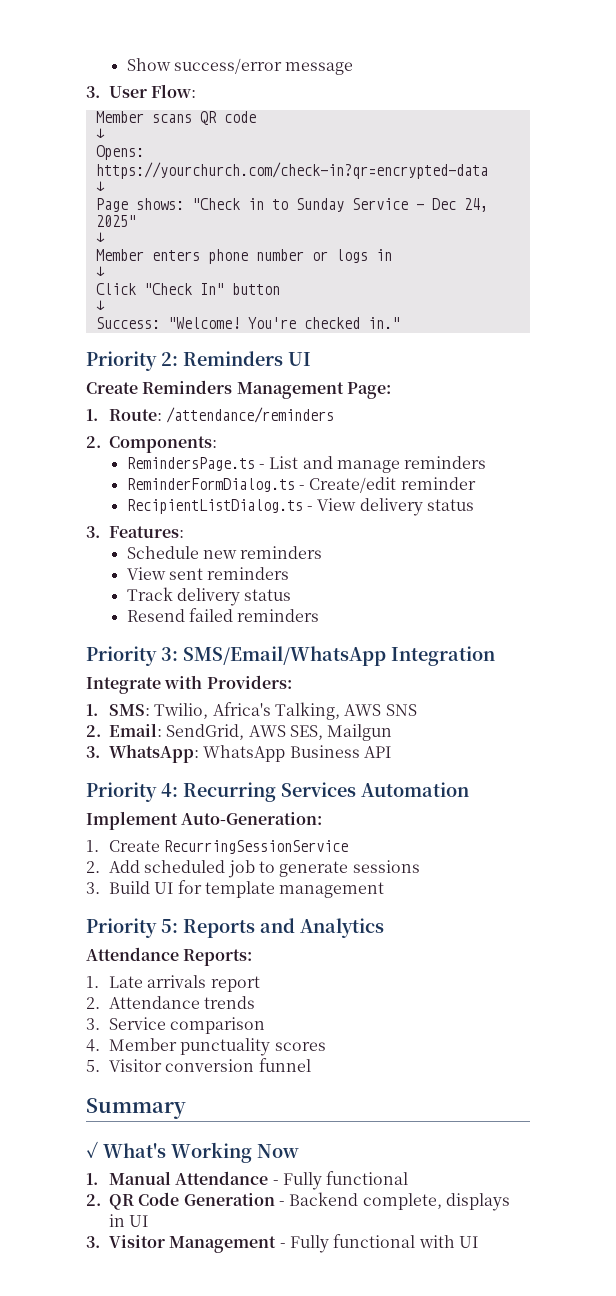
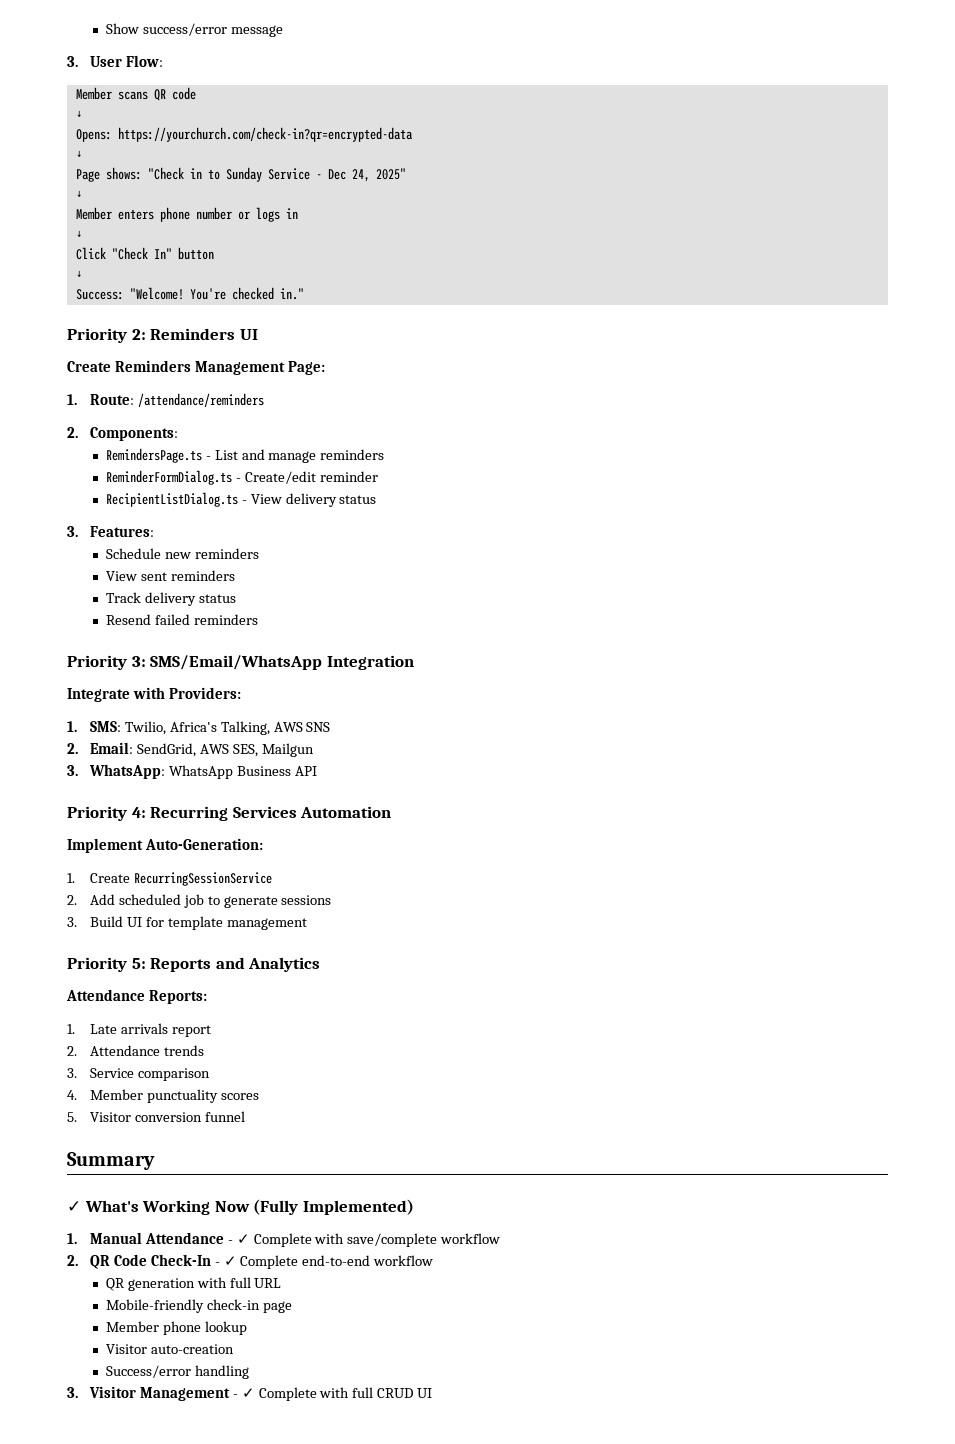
(299, 1151) none -> [253,1199,414,1215] (Fully Implemented)
[282,1171,409,1190] [86,1192,510,1211] [109,1214,149,1227] Fully functional // 2. QR Code Generation - Backend complete, displays in UI -> [236,1233,501,1247] [67,1254,434,1269] [105,1277,282,1291] [105,1299,292,1313] [105,1321,247,1335] [105,1344,234,1354] [105,1365,249,1379] ✓ Complete with save/complete workflow // 2. QR Code Check-In - ✓ Complete end-to-end workflow // QR generation with full URL // Mobile-friendly check-in page // Member phone lookup // Visitor auto-creation // Success/error handling
[289,1234,455,1253] Fully functional with -> [241,1387,414,1401] ✓ Complete with full CRUD

